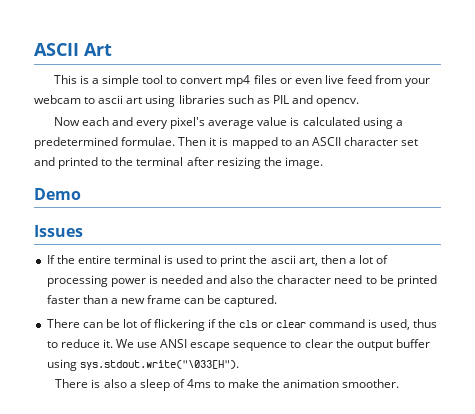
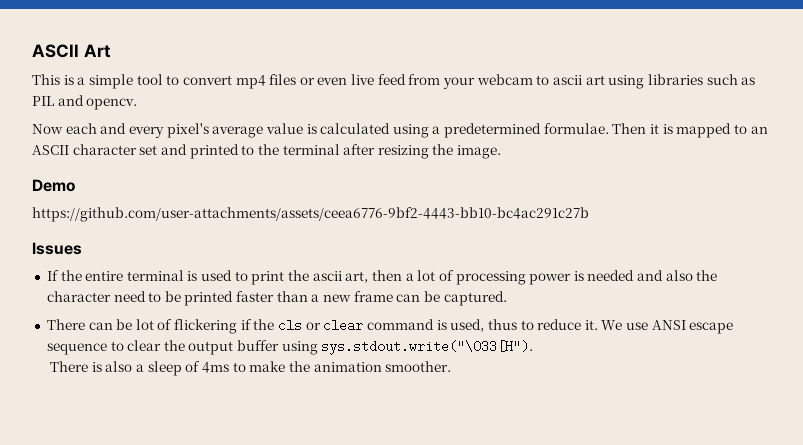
(81, 194) none -> [32,207,589,222] // https://github.com/user-attachments/assets/ceea6776-9bf2-4443-bb10-bc4ac291c27b

